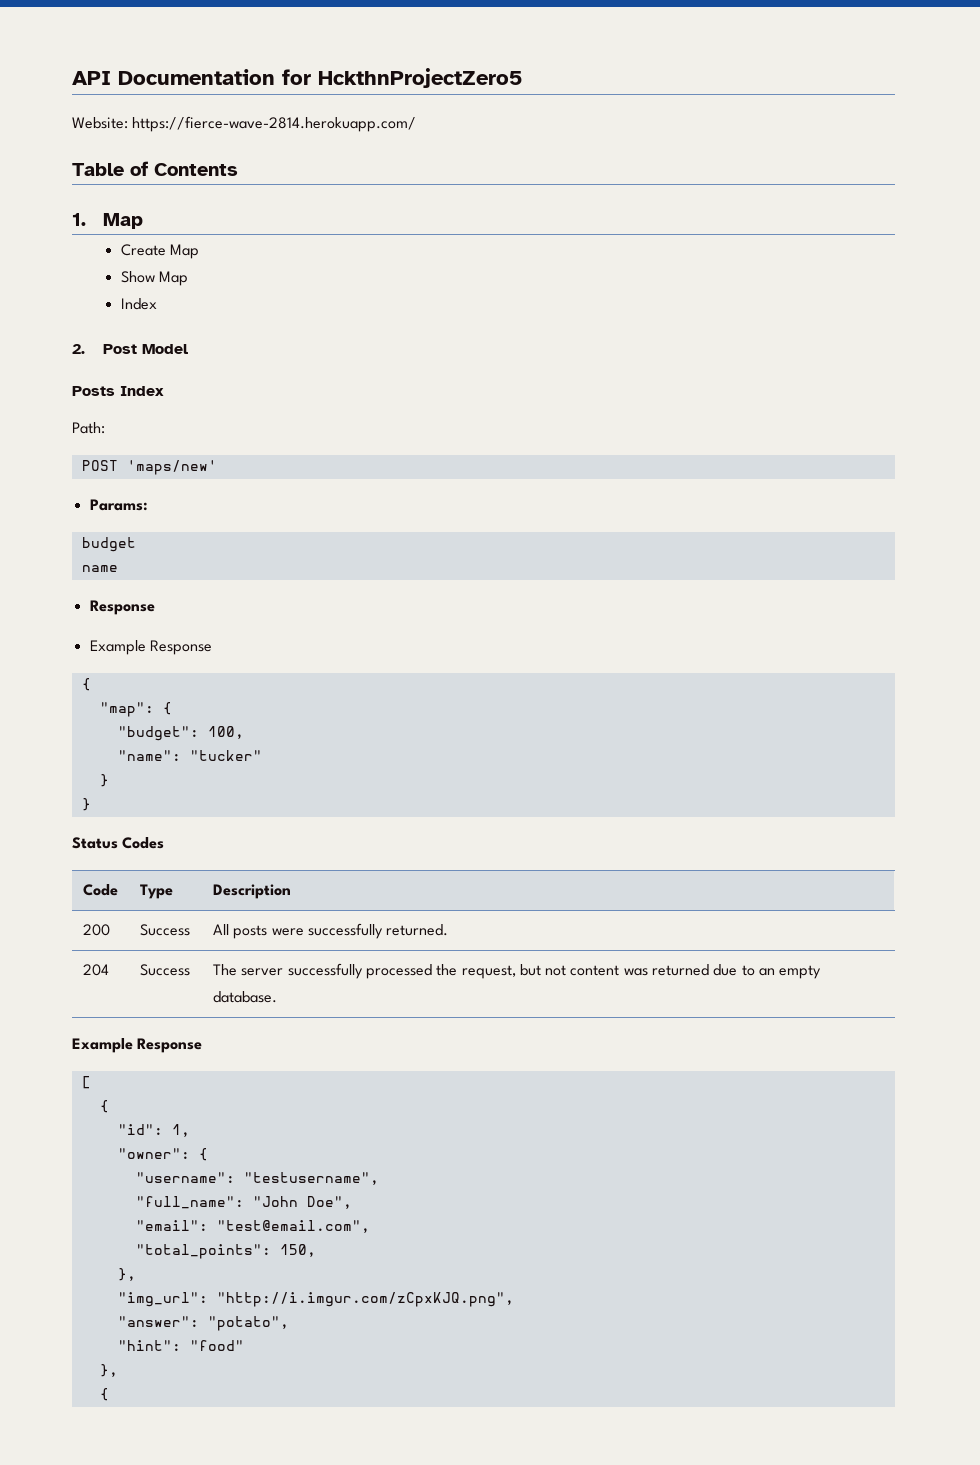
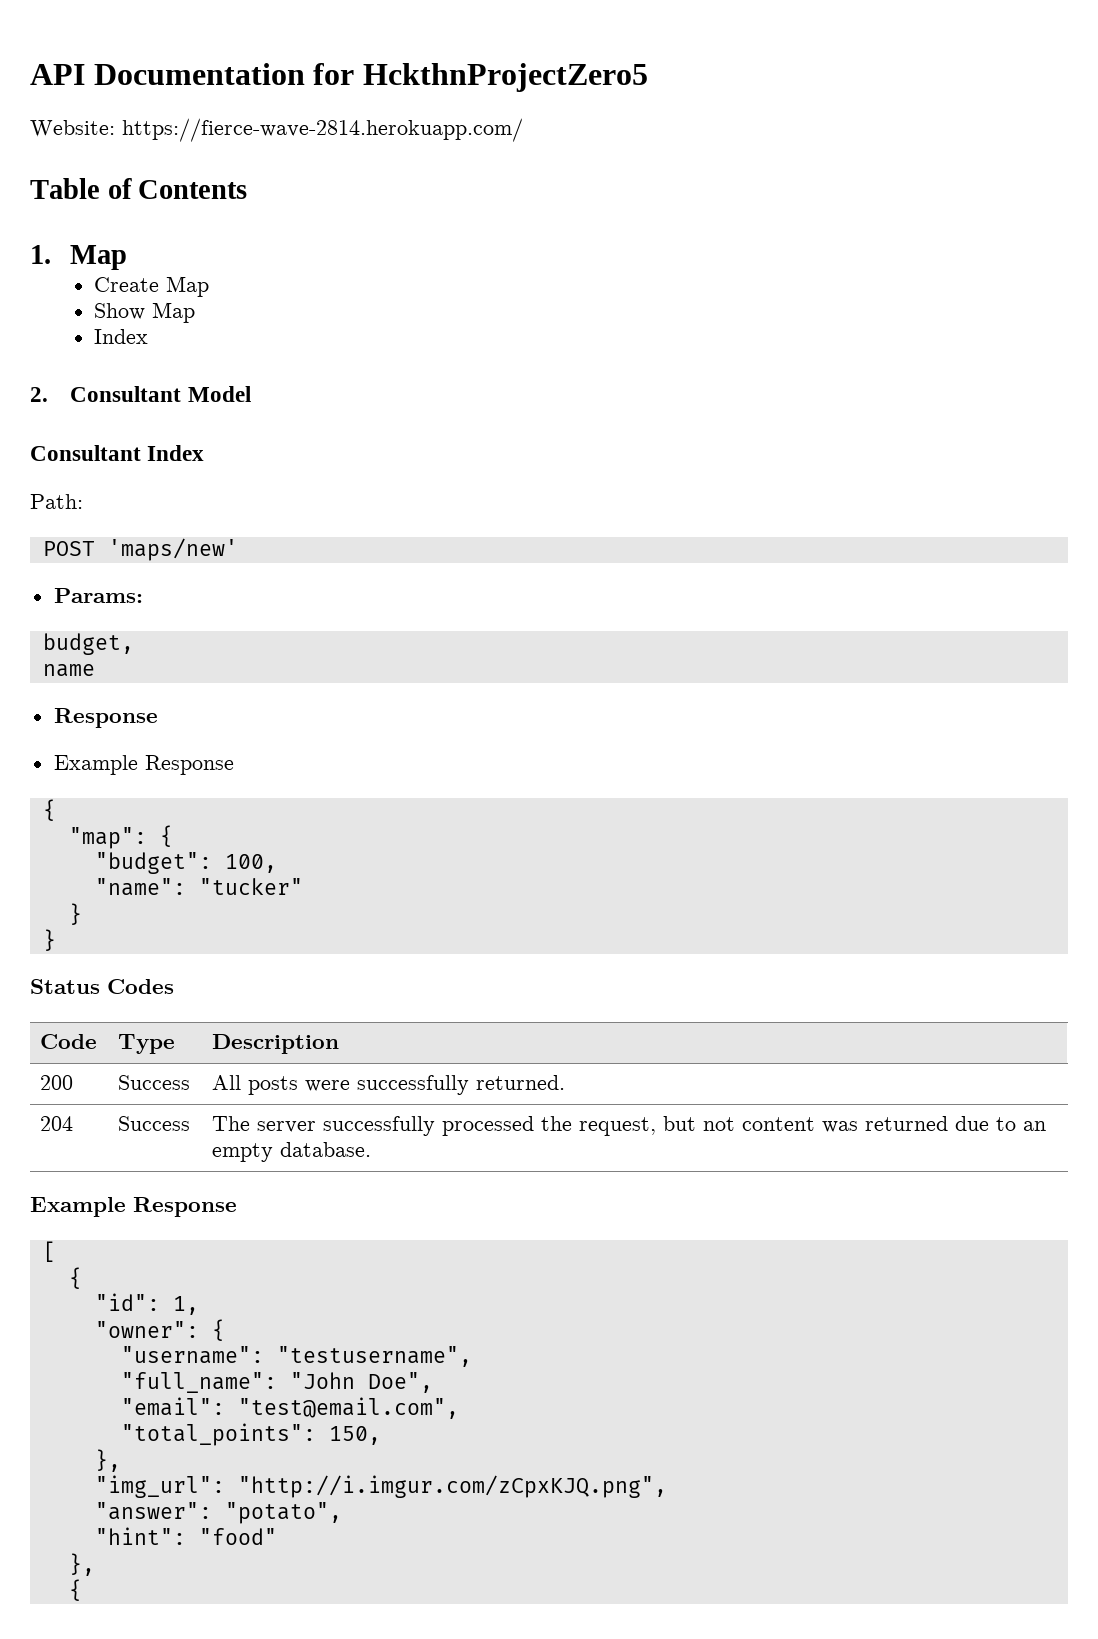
[103,344,138,354] Post -> [70,386,182,402] Consultant
[72,386,115,396] Posts -> [30,445,141,461] Consultant
[81,537,136,552] budget -> [42,633,134,655] budget,

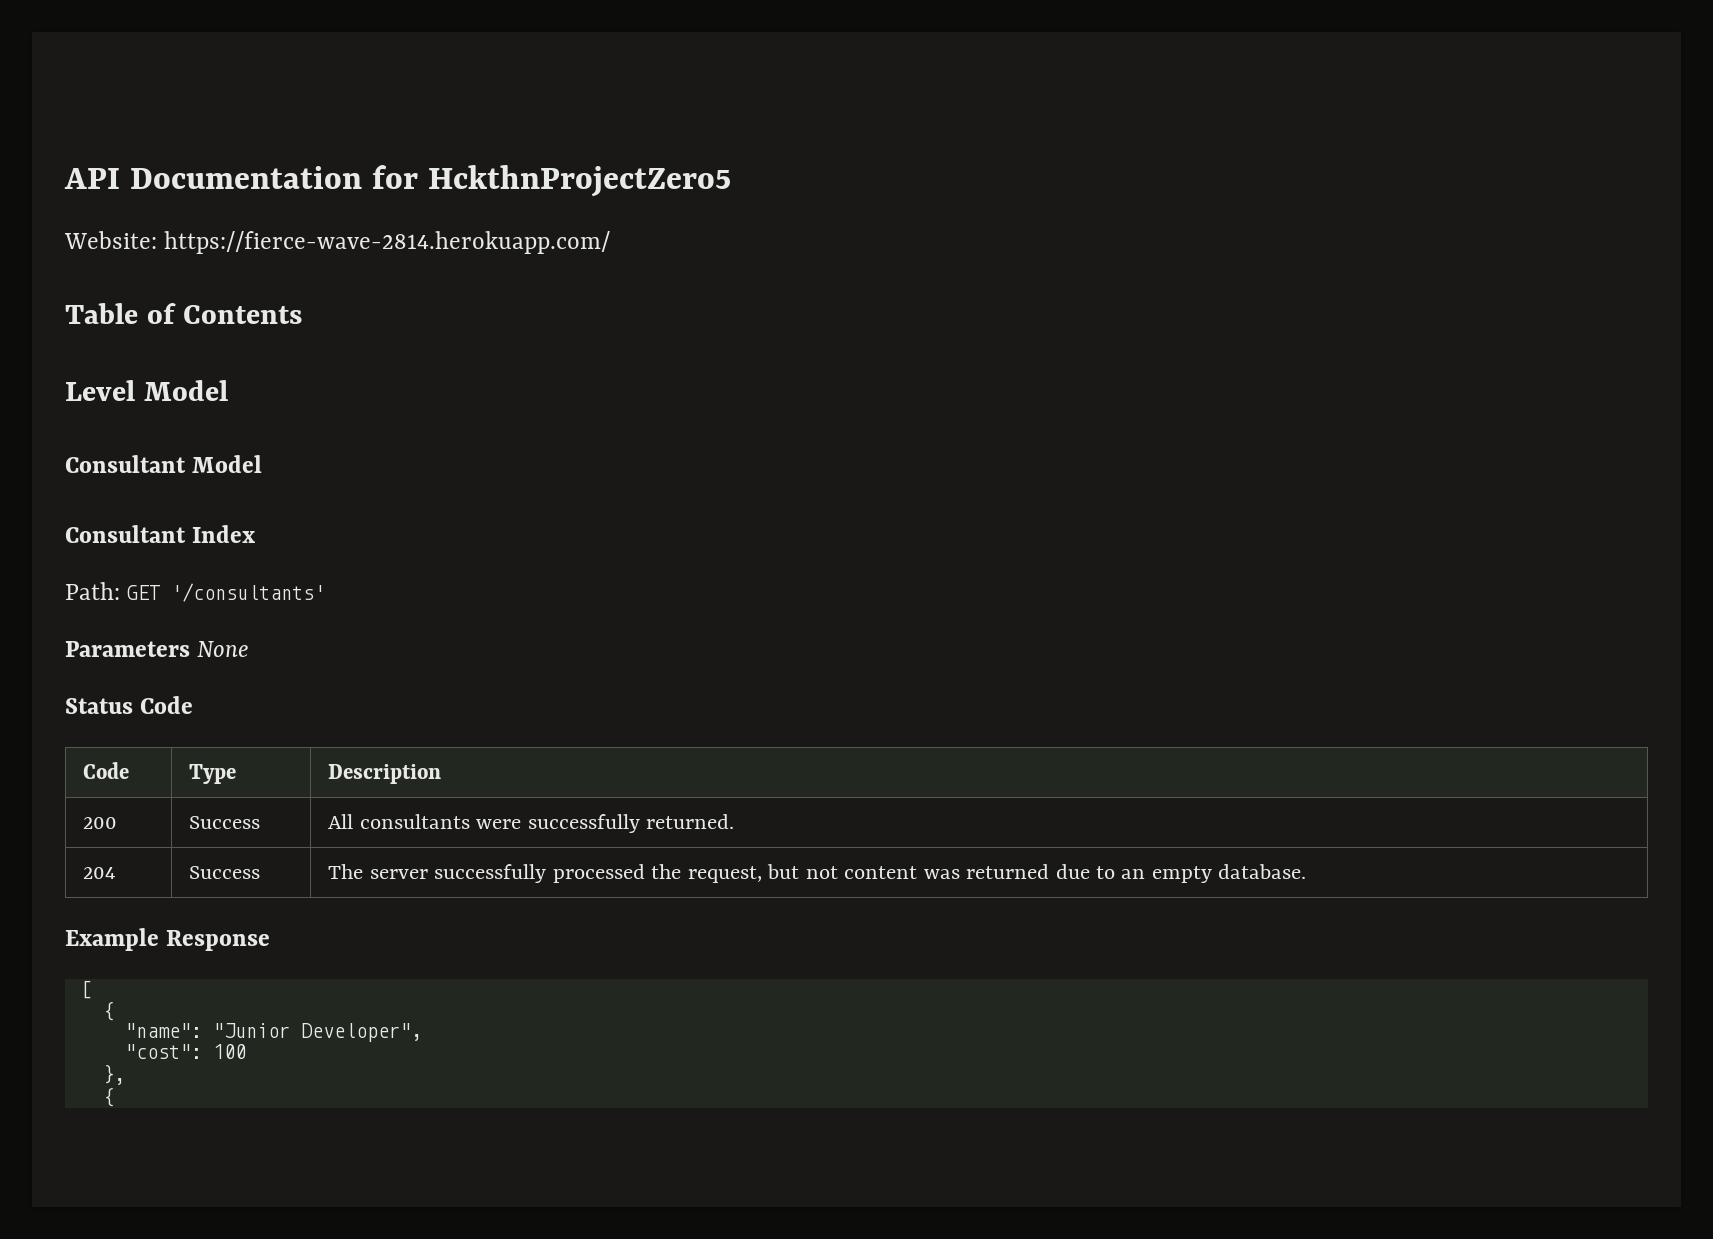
[30,245,128,270] [94,276,210,297] [94,302,196,323] [94,329,149,344] [30,387,48,402] 1. Map // Create Map // Show Map // Index // 2. -> [65,380,228,401] Level Model //
[42,538,238,561] [53,588,143,603] [42,633,134,655] [42,664,95,677] [53,708,158,728] [53,755,234,775] [42,799,56,821] [68,825,173,849] [94,852,277,874] [94,878,303,896] [68,903,82,925] [42,929,56,951] // POST 'maps/new' // Params: // budget, // name // Response // Example Response // { // "map": { // "budget": 100, // "name": "tucker" // } // } -> [127,583,326,602] [65,641,249,657] GET '/consultants' // Parameters None
[107,979,174,994] Codes -> [140,696,194,714] Code
[248,1076,299,1095] posts -> [359,814,470,829] consultants
[94,1293,199,1315] [94,1319,225,1341] [120,1346,472,1367] [120,1372,433,1393] [120,1397,459,1419] [120,1423,381,1446] [94,1449,121,1472] [94,1475,667,1498] [94,1502,342,1524] [94,1527,277,1545] "id": 1, // "owner": { // "username": "testusername", // "full_name": "John Doe", // "email": "test@email.com", // "total_points": 150, // }, // "img_url": "http://i.imgur.com/zCpxKJQ.png", // "answer": "potato", // "hint": "food" -> [124,1023,422,1042] [124,1044,246,1059] "name": "Junior Developer", // "cost": 100

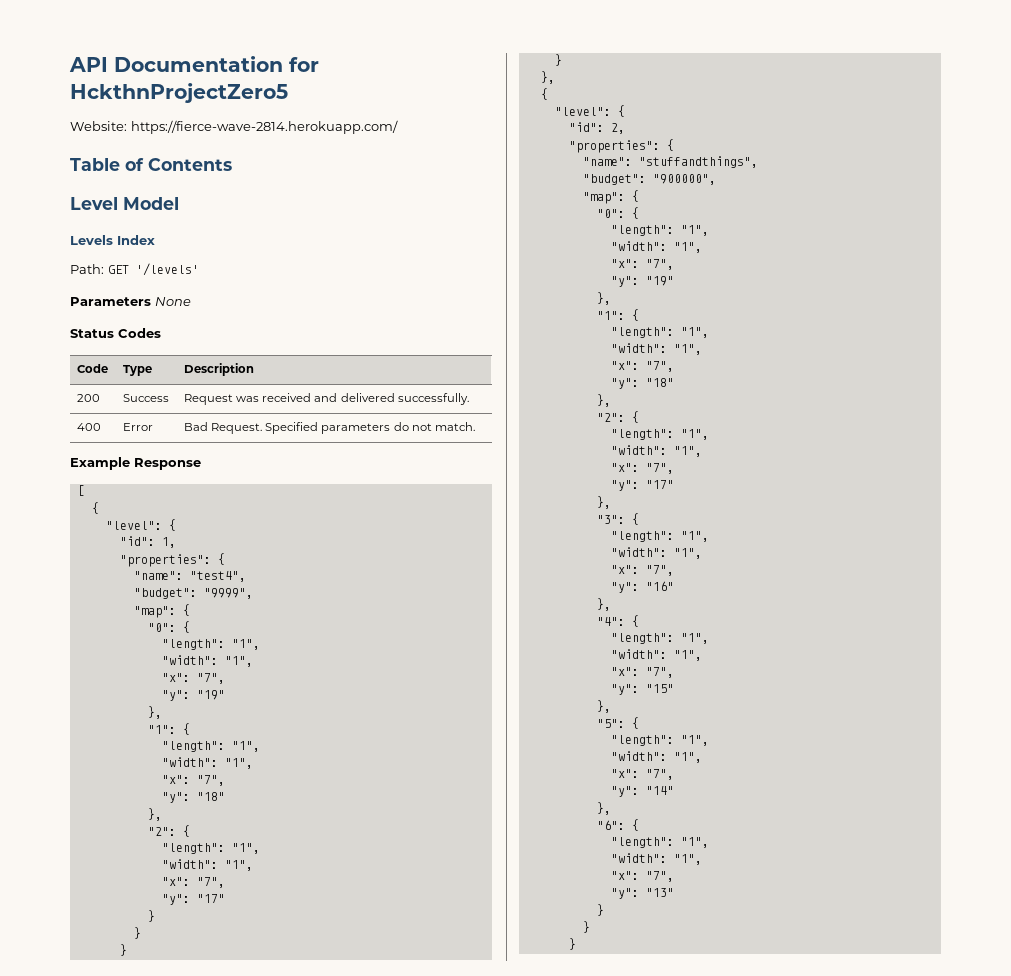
[65,455,263,473] [65,525,186,543] Consultant Model // Consultant -> [70,235,113,245] Levels
[171,583,326,602] '/consultants' -> [135,263,199,276] '/levels'
[140,696,194,714] Code -> [117,328,161,338] Codes
[328,814,735,833] [83,867,117,879] [189,866,261,879] [328,864,1307,883] [65,928,271,951] [80,980,92,999] [102,1001,114,1021] [124,1023,422,1042] [124,1044,246,1059] [102,1064,125,1085] [102,1087,114,1107] All consultants were successfully returned. // 204 | Success | The server successfully processed the request, but not content was returned due to an empty database. // Example Response // [ // { // "name": "Junior Developer", // "cost": 100 // }, // { -> [184,393,469,405] [77,423,102,431] [123,423,154,431] [184,422,475,434] [70,457,201,470] [77,485,85,496] [91,502,99,514] [105,519,176,531] [119,536,176,548] [119,553,225,567] [133,571,246,582] [133,588,253,599] [133,604,190,618] [147,621,190,633] [161,639,260,650] [161,655,253,667] [161,673,225,684] [161,690,225,701] [147,706,162,719] [147,723,190,735] [161,741,260,752] [161,757,253,769] [161,775,225,786] [161,792,225,803] [147,808,162,821] [147,825,190,837] [161,843,260,854] [161,859,253,871] [161,877,225,888] [161,894,225,905] [147,910,155,922] [133,927,141,939] [119,944,127,956] [554,54,562,66] [540,71,555,84] [540,88,548,100] [554,105,625,117] [568,122,625,134] [568,139,674,153] [582,156,758,168] [582,174,716,185] [582,190,639,204] [596,207,639,219] [610,225,709,236] [610,241,702,253] [610,259,674,270] [610,276,674,287] [596,292,611,305] [596,309,639,321] [610,327,709,338] [610,343,702,355] [610,361,674,372] [610,378,674,389] [596,394,611,407] [596,411,639,423] [610,429,709,440] [610,445,702,457] [610,463,674,474] [610,480,674,491] [596,496,611,509] [596,513,639,525] [610,531,709,542] [610,547,702,559] [610,565,674,576] [610,581,674,593] [596,598,611,611] [596,615,639,627] [610,633,709,644] [610,649,702,661] [610,667,674,678] [610,684,674,695] [596,700,611,713] [596,717,639,729] [610,735,709,746] [610,751,702,763] [610,769,674,780] [610,786,674,797] [596,802,611,815] [596,819,639,831] [610,837,709,848] [610,853,702,865] [610,871,674,882] [610,888,674,899] [596,904,604,916] [582,921,590,933] [568,938,576,950] Request was received and delivered successfully. // 400 | Error | Bad Request. Specified parameters do not match. // Example Response // [ // { // "level": { // "id": 1, // "properties": { // "name": "test4", // "budget": "9999", // "map": { // "0": { // "length": "1", // "width": "1", // "x": "7", // "y": "19" // }, // "1": { // "length": "1", // "width": "1", // "x": "7", // "y": "18" // }, // "2": { // "length": "1", // "width": "1", // "x": "7", // "y": "17" // } // } // } // } // }, // { // "level": { // "id": 2, // "properties": { // "name": "stuffandthings", // "budget": "900000", // "map": { // "0": { // "length": "1", // "width": "1", // "x": "7", // "y": "19" // }, // "1": { // "length": "1", // "width": "1", // "x": "7", // "y": "18" // }, // "2": { // "length": "1", // "width": "1", // "x": "7", // "y": "17" // }, // "3": { // "length": "1", // "width": "1", // "x": "7", // "y": "16" // }, // "4": { // "length": "1", // "width": "1", // "x": "7", // "y": "15" // }, // "5": { // "length": "1", // "width": "1", // "x": "7", // "y": "14" // }, // "6": { // "length": "1", // "width": "1", // "x": "7", // "y": "13" // } // } // }

